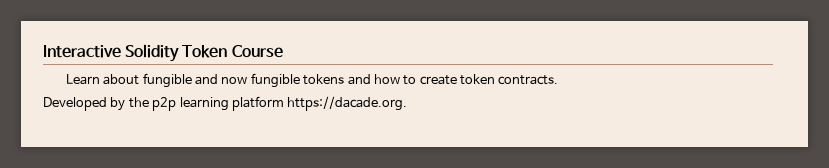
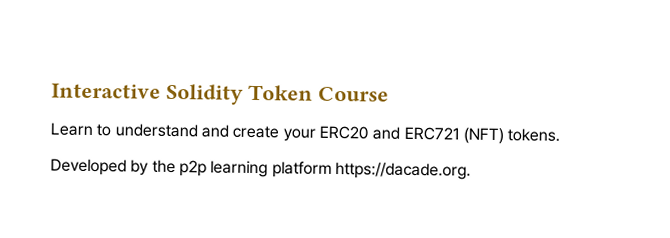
[103,73,559,88] about fungible and now fungible tokens and how to create token contracts. -> [96,123,561,145] to understand and create your ERC20 and ERC721 (NFT) tokens.

